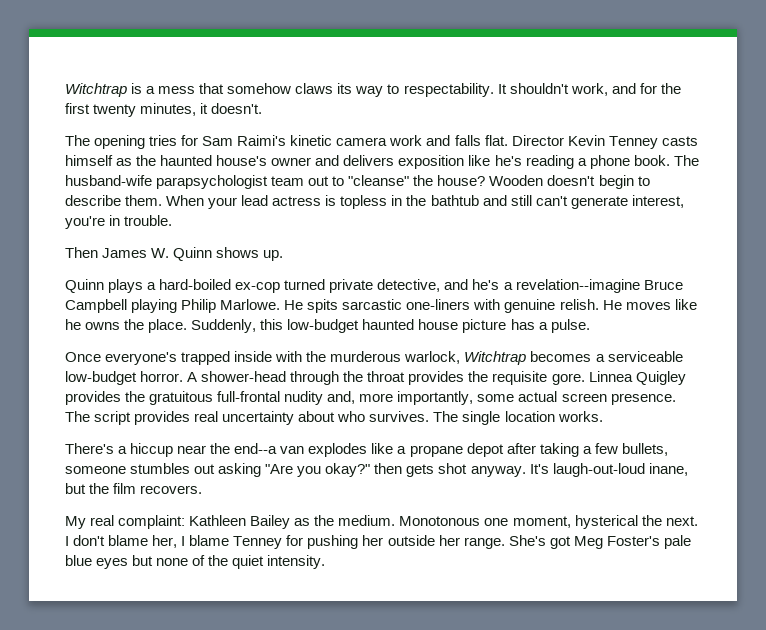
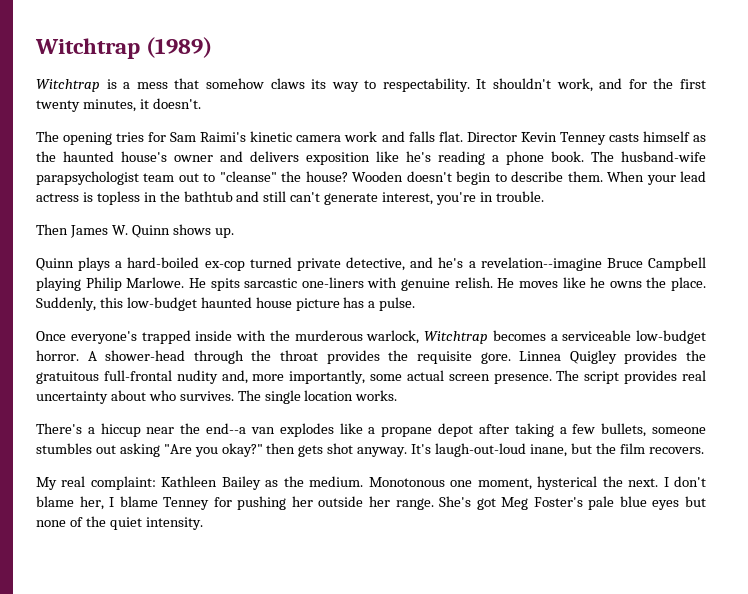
[65,83,127,97] Witchtrap -> [35,37,213,59] [36,79,100,92] Witchtrap (1989) // Witchtrap

